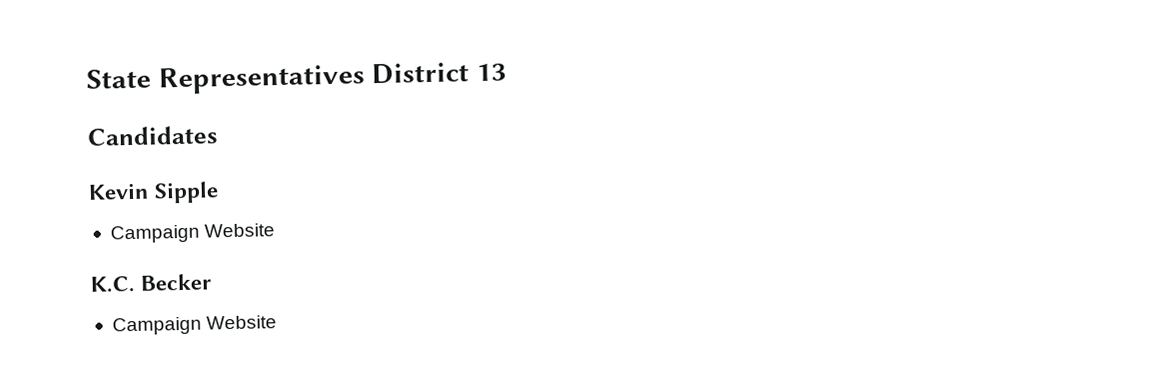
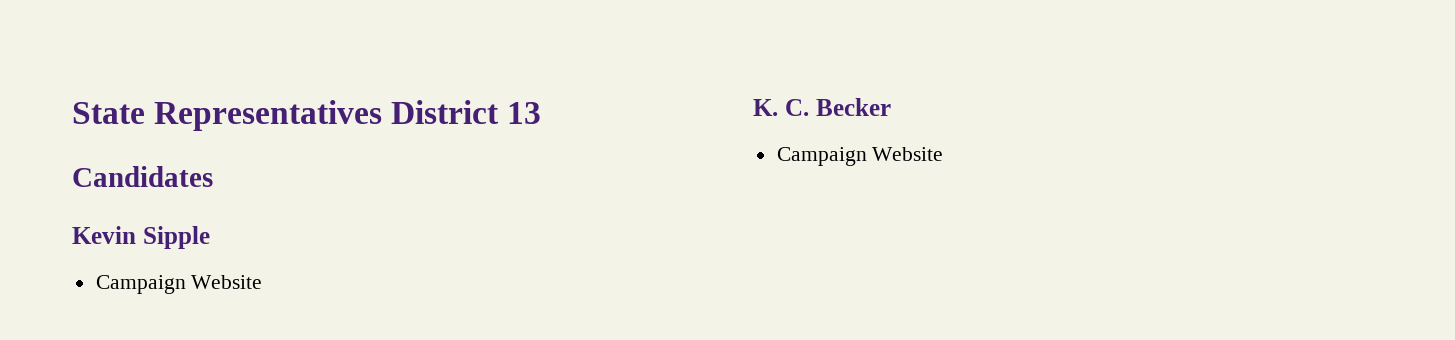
[90,275,135,293] K.C. -> [753,99,809,116] K. C.

